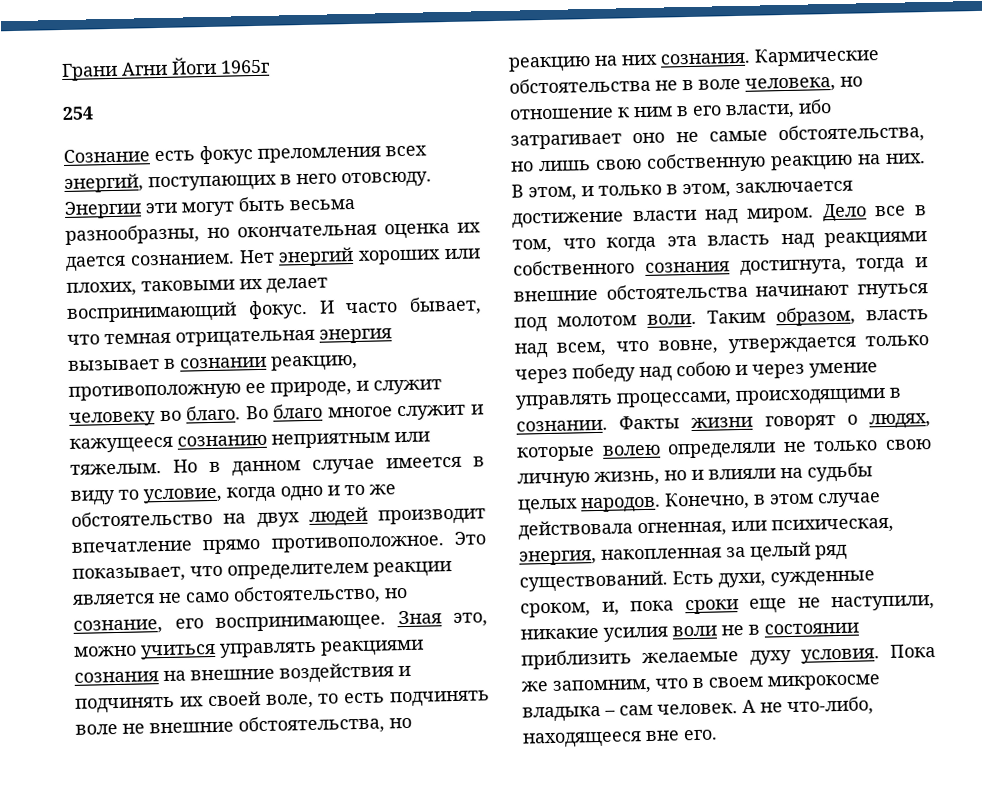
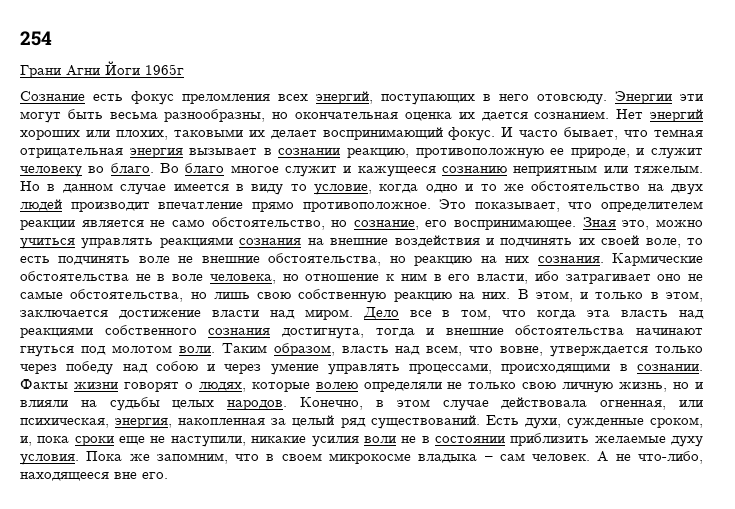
(61, 72) none -> [20,31,52,46] 254 //
[62,106,94,121] // 254 -> (184, 69) none

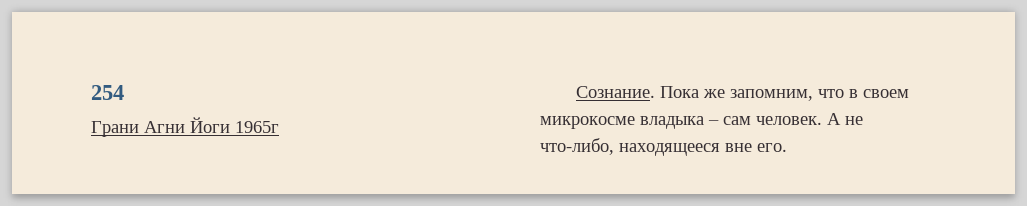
[20,91,703,105] [20,109,704,123] [20,127,703,141] [20,148,704,159] [20,163,703,177] [20,181,703,195] [20,199,703,212] [20,217,703,230] [20,235,703,249] [20,253,703,266] [20,271,704,284] [20,289,704,303] [20,307,704,320] [20,325,703,339] [20,343,703,357] [20,361,703,375] [20,379,704,393] [20,397,703,411] [20,415,704,429] [20,433,703,447] [20,454,79,465] Сознание есть фокус преломления всех энергий, поступающих в него отовсюду. Энергии эти могут быть весьма разнообразны, но окончательная оценка их дается сознанием. Нет энергий хороших или плохих, таковыми их делает воспринимающий фокус. И часто бывает, что темная отрицательная энергия вызывает в сознании реакцию, противоположную ее природе, и служит человеку во благо. Во благо многое служит и кажущееся сознанию неприятным или тяжелым. Но в данном случае имеется в виду то условие, когда одно и то же обстоятельство на двух людей производит впечатление прямо противоположное. Это показывает, что определителем реакции является не само обстоятельство, но сознание, его воспринимающее. Зная это, можно учиться управлять реакциями сознания на внешние воздействия и подчинять их своей воле, то есть подчинять воле не внешние обстоятельства, но реакцию на них сознания. Кармические обстоятельства не в воле человека, но отношение к ним в его власти, ибо затрагивает оно не самые обстоятельства, но лишь свою собственную реакцию на них. В этом, и только в этом, заключается достижение власти над миром. Дело все в том, что когда эта власть над реакциями собственного сознания достигнута, тогда и внешние обстоятельства начинают гнуться под молотом воли. Таким образом, власть над всем, что вовне, утверждается только через победу над собою и через умение управлять процессами, происходящими в сознании. Факты жизни говорят о людях, которые волею определяли не только свою личную жизнь, но и влияли на судьбы целых народов. Конечно, в этом случае действовала огненная, или психическая, энергия, накопленная за целый ряд существований. Есть духи, сужденные сроком, и, пока сроки еще не наступили, никакие усилия воли не в состоянии приблизить желаемые духу условия. -> [575,86,655,98] Сознание.

